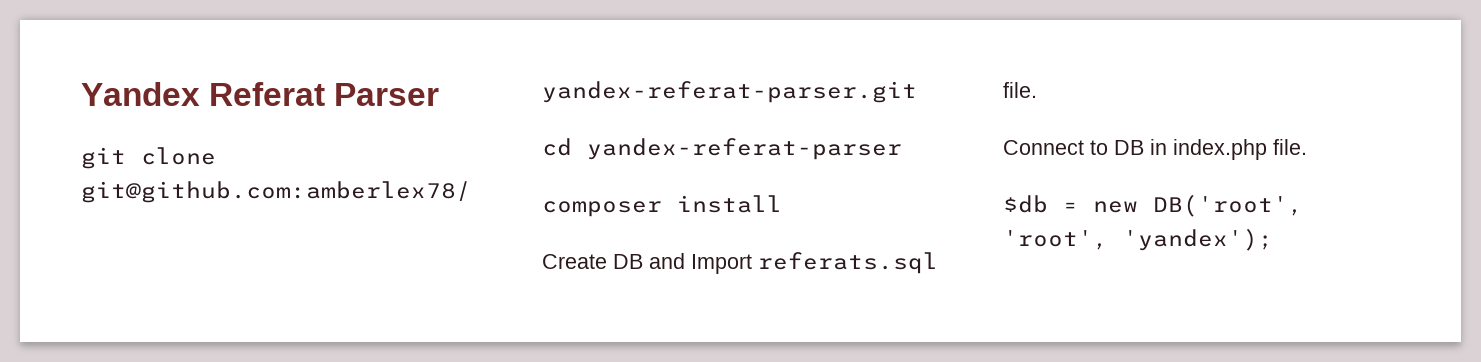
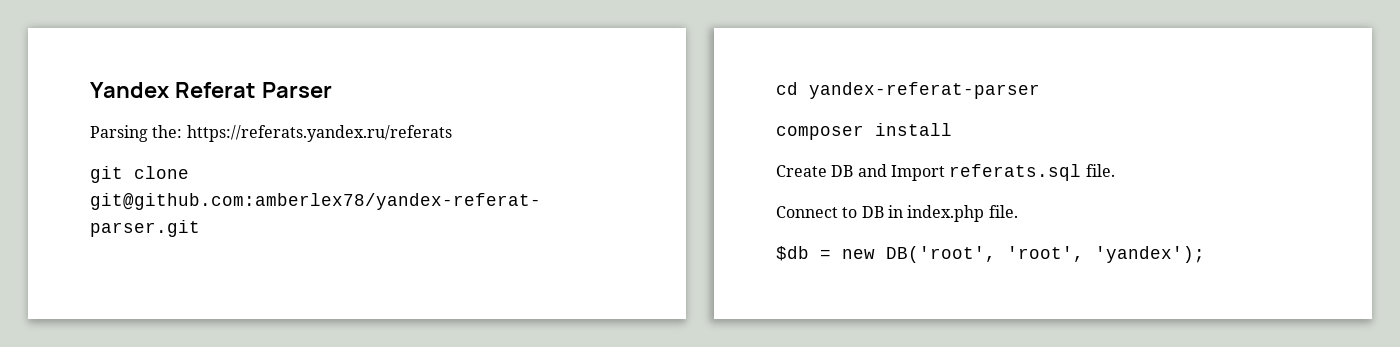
(440, 94) none -> [90,125,452,142] // Parsing the: https://referats.yandex.ru/referats

